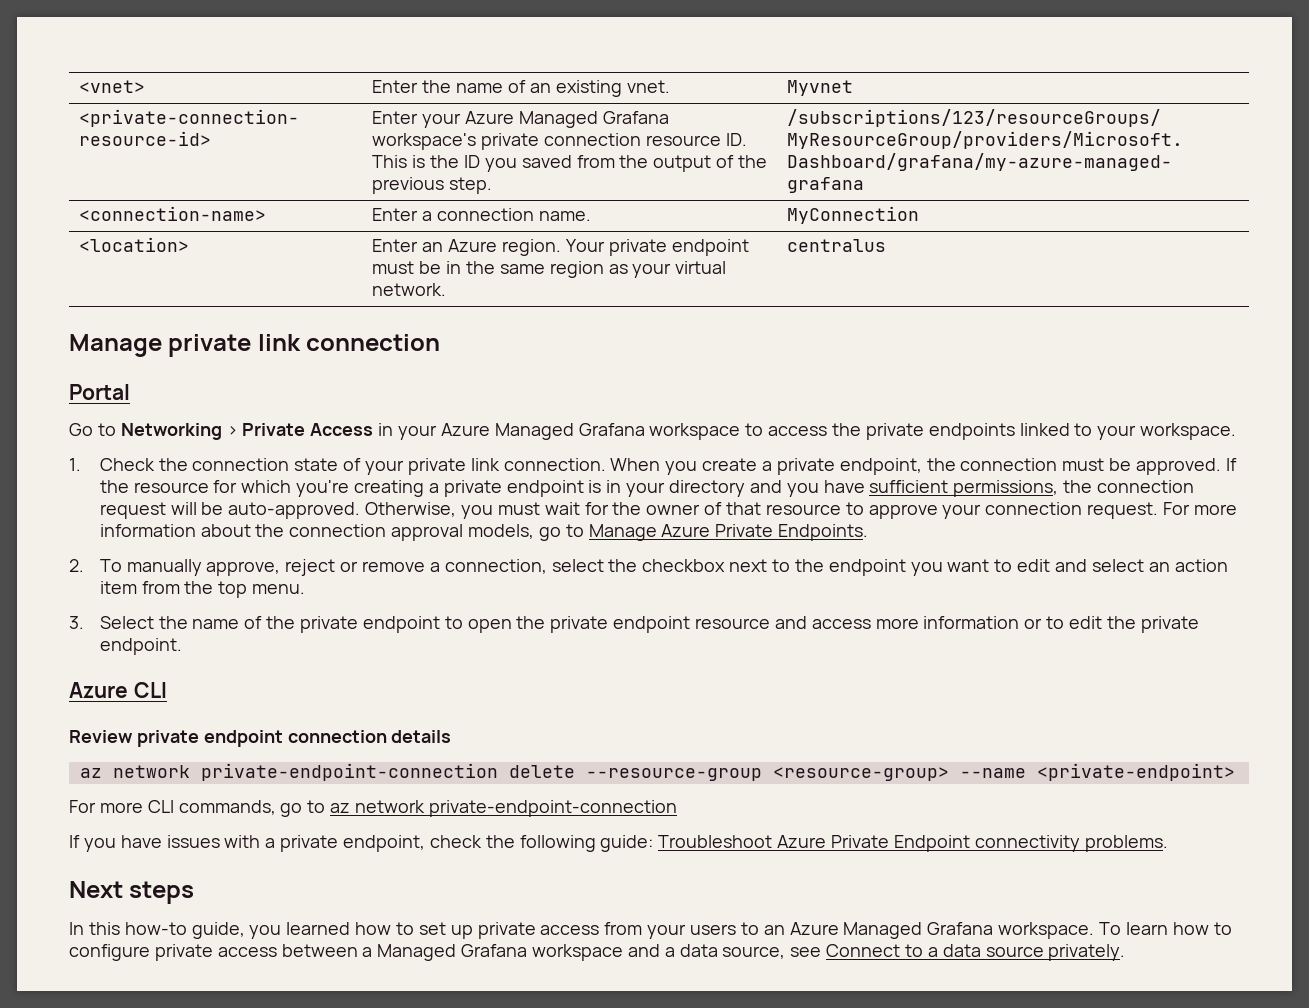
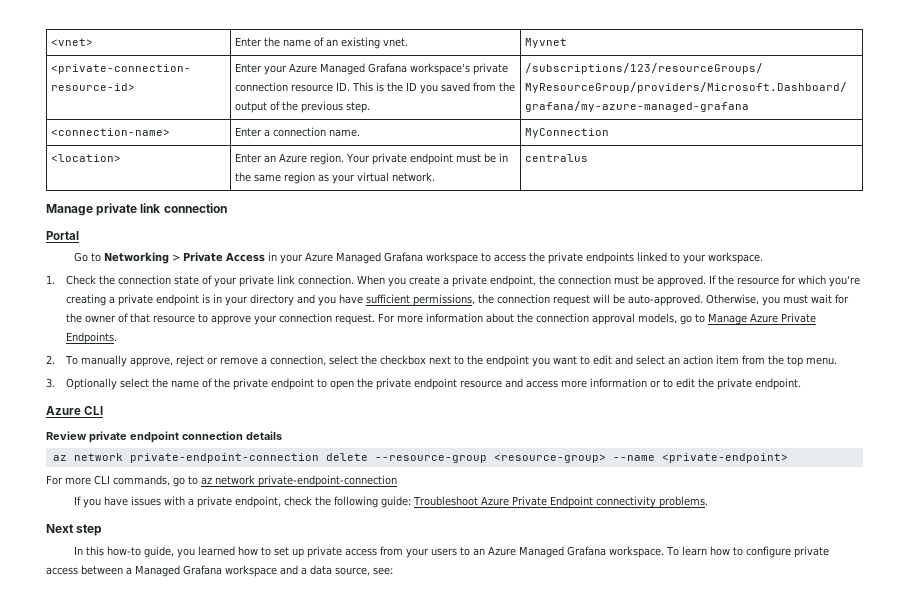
[99,616,154,629] Select -> [66,378,150,390] Optionally select
[129,881,195,904] steps -> [76,524,103,536] step
[790,944,1126,961] see Connect to a data source privately. -> [373,567,393,575] see:

